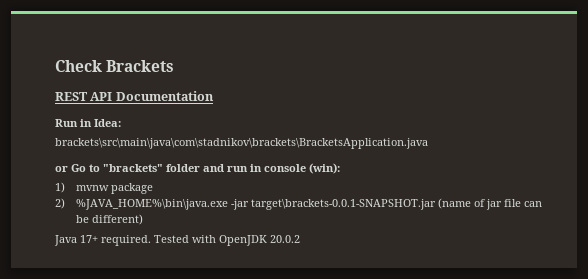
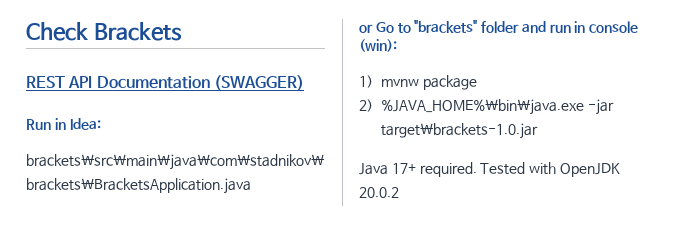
(214, 96) none -> [213,75,304,91] (SWAGGER)
[250,198,542,210] [75,214,143,225] target\brackets-0.0.1-SNAPSHOT.jar (name of jar file can be different) -> [381,123,539,139] target\brackets-1.0.jar

